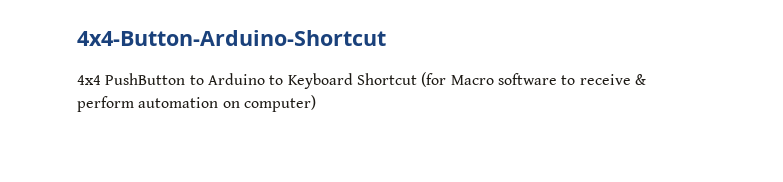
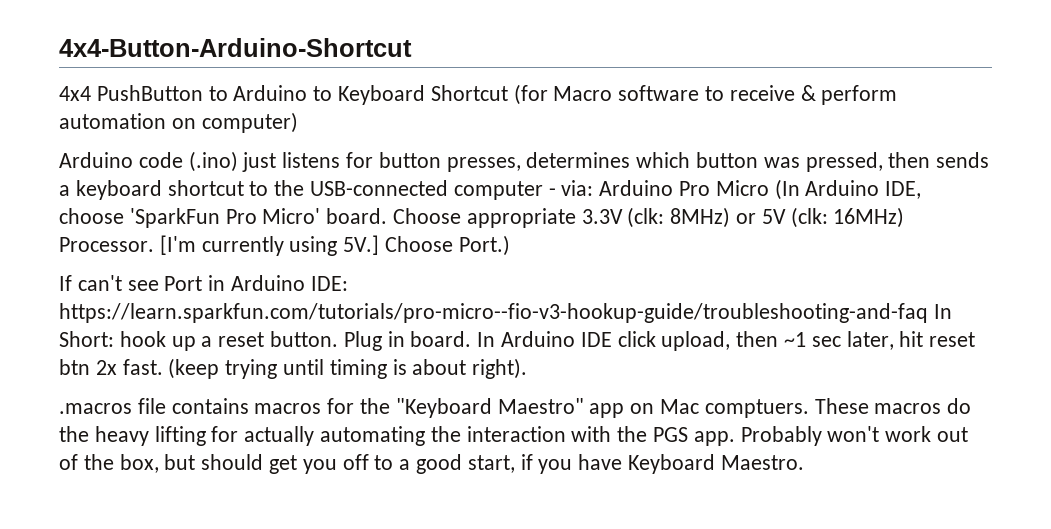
(316, 103) none -> [59,151,990,172] [59,179,922,200] [59,207,905,228] [59,235,510,256] [59,275,348,291] [59,303,952,323] [59,331,976,351] [59,358,528,379] [59,398,972,418] [59,426,969,446] [59,454,804,474] // Arduino code (.ino) just listens for button presses, determines which button was pressed, then sends a keyboard shortcut to the USB-connected computer - via: Arduino Pro Micro (In Arduino IDE, choose 'SparkFun Pro Micro' board. Choose appropriate 3.3V (clk: 8MHz) or 5V (clk: 16MHz) Processor. [I'm currently using 5V.] Choose Port.) // If can't see Port in Arduino IDE: https://learn.sparkfun.com/tutorials/pro-micro--fio-v3-hookup-guide/troubleshooting-and-faq In Short: hook up a reset button. Plug in board. In Arduino IDE click upload, then ~1 sec later, hit reset btn 2x fast. (keep trying until timing is about right). // .macros file contains macros for the "Keyboard Maestro" app on Mac comptuers. These macros do the heavy lifting for actually automating the interaction with the PGS app. Probably won't work out of the box, but should get you off to a good start, if you have Keyboard Maestro.

